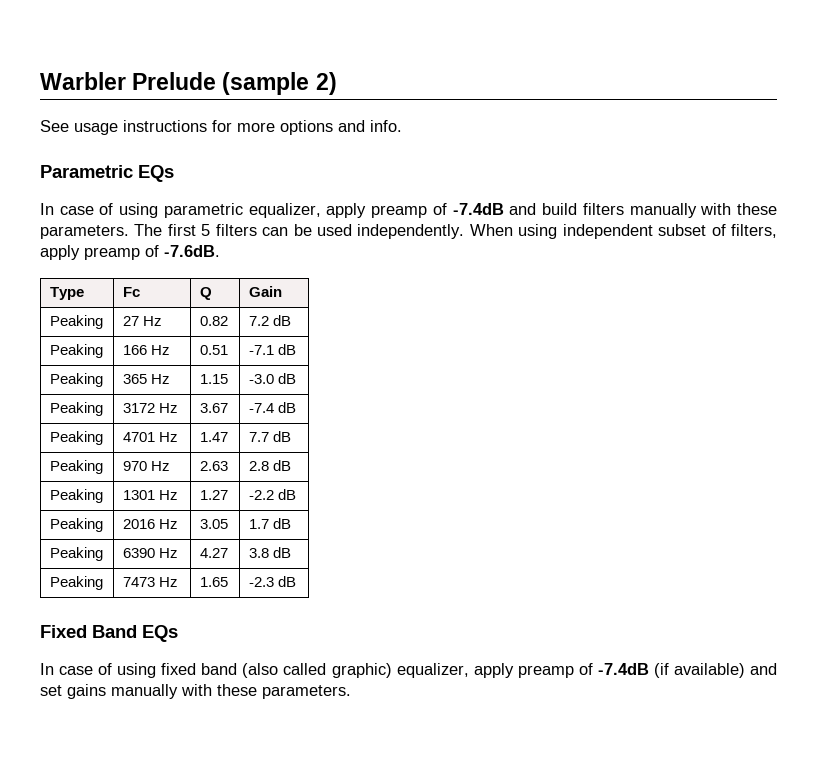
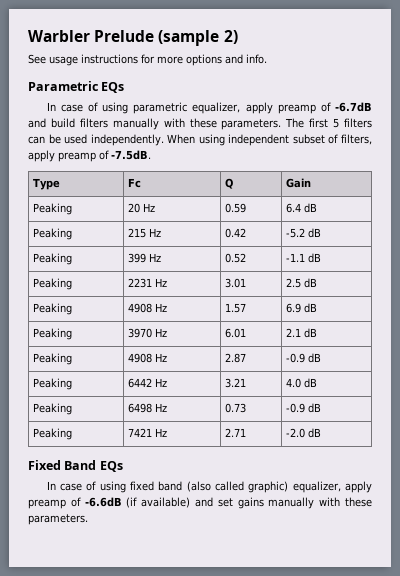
[452,203,504,215] -7.4dB -> [334,102,372,112] -6.7dB
[164,245,220,257] -7.6dB. -> [111,150,151,160] -7.5dB.
[122,316,162,326] [199,316,228,326] [248,315,291,326] [49,344,103,358] [122,345,170,355] [199,345,228,355] [248,344,296,355] [49,373,103,387] [122,374,170,384] [199,374,228,384] [248,373,296,384] [49,402,103,416] [122,403,178,413] [199,403,228,413] [248,402,296,413] [49,431,103,445] [122,432,178,442] [199,432,228,442] [248,431,291,442] [49,460,103,474] [122,461,170,471] [199,461,228,471] [248,460,291,471] [49,489,103,503] [122,490,178,500] [199,490,228,500] [248,489,296,500] [49,518,103,532] [122,519,178,529] [199,519,228,529] [248,518,291,529] [49,547,103,561] [122,548,178,558] [199,548,228,558] [248,547,291,558] [49,576,103,590] [122,577,178,587] [199,577,228,587] [248,577,274,587] 27 Hz | 0.82 | 7.2 dB // Peaking | 166 Hz | 0.51 | -7.1 dB // Peaking | 365 Hz | 1.15 | -3.0 dB // Peaking | 3172 Hz | 3.67 | -7.4 dB // Peaking | 4701 Hz | 1.47 | 7.7 dB // Peaking | 970 Hz | 2.63 | 2.8 dB // Peaking | 1301 Hz | 1.27 | -2.2 dB // Peaking | 2016 Hz | 3.05 | 1.7 dB // Peaking | 6390 Hz | 4.27 | 3.8 dB // Peaking | 7473 Hz | 1.65 | -2.3 -> [127,203,155,213] [224,203,246,213] [285,203,317,213] [32,228,72,240] [127,228,161,238] [224,228,246,238] [285,228,321,238] [32,253,72,265] [127,253,161,263] [224,253,246,263] [285,253,321,263] [32,278,72,290] [127,278,167,288] [224,278,246,288] [285,278,317,288] [32,303,72,315] [127,303,167,313] [224,303,246,313] [285,303,317,313] [32,328,72,340] [127,328,167,338] [224,328,246,338] [285,328,317,338] [32,353,72,365] [127,353,167,363] [224,353,246,363] [285,353,321,363] [32,378,72,390] [127,378,167,388] [224,378,246,388] [285,378,317,388] [32,403,72,415] [127,403,167,413] [224,403,246,413] [285,403,321,413] [32,428,72,440] [127,428,167,437] [224,428,246,437] [285,428,305,438] 20 Hz | 0.59 | 6.4 dB // Peaking | 215 Hz | 0.42 | -5.2 dB // Peaking | 399 Hz | 0.52 | -1.1 dB // Peaking | 2231 Hz | 3.01 | 2.5 dB // Peaking | 4908 Hz | 1.57 | 6.9 dB // Peaking | 3970 Hz | 6.01 | 2.1 dB // Peaking | 4908 Hz | 2.87 | -0.9 dB // Peaking | 6442 Hz | 3.21 | 4.0 dB // Peaking | 6498 Hz | 0.73 | -0.9 dB // Peaking | 7421 Hz | 2.71 | -2.0
[597,663,649,675] -7.4dB -> [84,497,122,507] -6.6dB

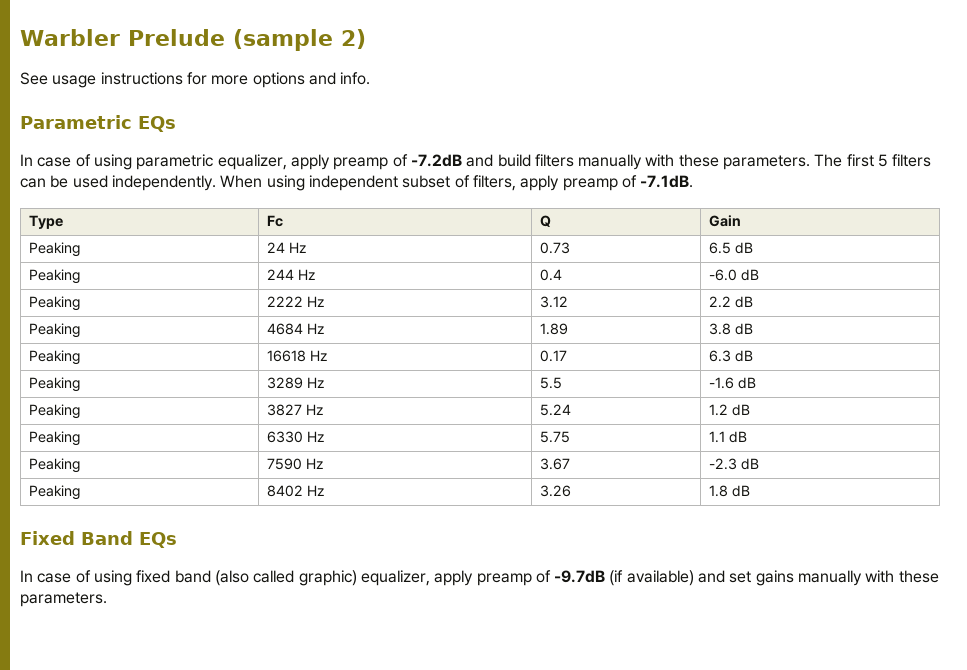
[334,102,372,112] -6.7dB -> [410,154,462,167] -7.2dB
[111,150,151,160] -7.5dB. -> [640,175,694,188] -7.1dB.
[127,203,155,213] [224,203,246,213] [285,203,317,213] [32,228,72,240] [127,228,161,238] [224,228,246,238] [285,228,321,238] [32,253,72,265] [127,253,161,263] [224,253,246,263] [285,253,321,263] [32,278,72,290] [127,278,167,288] [224,278,246,288] [285,278,317,288] [32,303,72,315] [127,303,167,313] [224,303,246,313] [285,303,317,313] [32,328,72,340] [127,328,167,338] [224,328,246,338] [285,328,317,338] [32,353,72,365] [127,353,167,363] [224,353,246,363] [285,353,321,363] [32,378,72,390] [127,378,167,388] [224,378,246,388] [285,378,317,388] [32,403,72,415] [127,403,167,413] [224,403,246,413] [285,403,321,413] [32,428,72,440] [127,428,167,437] [224,428,246,437] [285,428,305,438] 20 Hz | 0.59 | 6.4 dB // Peaking | 215 Hz | 0.42 | -5.2 dB // Peaking | 399 Hz | 0.52 | -1.1 dB // Peaking | 2231 Hz | 3.01 | 2.5 dB // Peaking | 4908 Hz | 1.57 | 6.9 dB // Peaking | 3970 Hz | 6.01 | 2.1 dB // Peaking | 4908 Hz | 2.87 | -0.9 dB // Peaking | 6442 Hz | 3.21 | 4.0 dB // Peaking | 6498 Hz | 0.73 | -0.9 dB // Peaking | 7421 Hz | 2.71 | -2.0 -> [266,242,306,253] [539,242,570,254] [708,242,753,254] [28,269,80,284] [266,269,315,280] [539,269,562,281] [708,269,759,281] [28,296,80,311] [266,296,324,307] [539,296,568,308] [708,296,753,308] [28,323,80,338] [266,323,324,335] [539,323,568,335] [708,323,753,335] [28,350,80,365] [266,350,327,362] [539,350,567,362] [708,350,753,362] [28,377,80,392] [266,377,324,389] [539,377,562,389] [708,377,756,389] [28,404,80,419] [266,404,323,416] [539,404,571,416] [708,404,750,416] [28,431,80,446] [266,431,324,443] [539,431,570,443] [708,431,747,443] [28,458,80,473] [266,458,323,470] [539,458,570,470] [708,458,759,470] [28,485,80,500] [266,485,324,497] [539,485,571,497] [708,485,728,497] 24 Hz | 0.73 | 6.5 dB // Peaking | 244 Hz | 0.4 | -6.0 dB // Peaking | 2222 Hz | 3.12 | 2.2 dB // Peaking | 4684 Hz | 1.89 | 3.8 dB // Peaking | 16618 Hz | 0.17 | 6.3 dB // Peaking | 3289 Hz | 5.5 | -1.6 dB // Peaking | 3827 Hz | 5.24 | 1.2 dB // Peaking | 6330 Hz | 5.75 | 1.1 dB // Peaking | 7590 Hz | 3.67 | -2.3 dB // Peaking | 8402 Hz | 3.26 | 1.8
[84,497,122,507] -6.6dB -> [554,570,606,583] -9.7dB

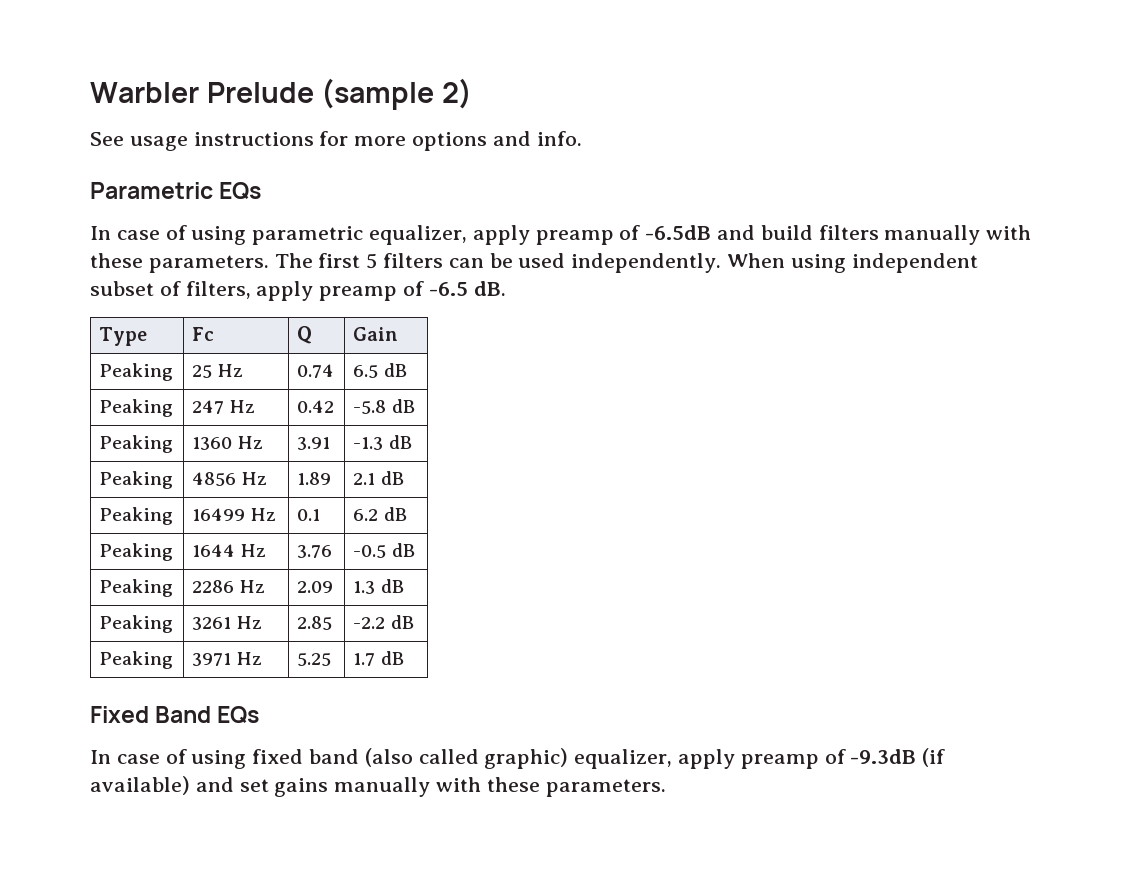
[410,154,462,167] -7.2dB -> [645,225,712,240] -6.5dB
[640,175,694,188] -7.1dB. -> [428,281,506,296] -6.5 dB.
[266,242,306,253] [539,242,570,254] 24 Hz | 0.73 -> [192,364,243,378] [297,364,335,378] 25 Hz | 0.74
[266,269,315,280] [539,269,562,281] [708,269,759,281] [28,296,80,311] [266,296,324,307] [539,296,568,308] [708,296,753,308] [28,323,80,338] [266,323,303,335] 244 Hz | 0.4 | -6.0 dB // Peaking | 2222 Hz | 3.12 | 2.2 dB // Peaking | 4684 -> [192,400,255,414] [297,400,335,413] [353,399,415,414] [99,435,174,453] [192,436,263,450] [297,437,331,450] [353,435,412,450] [99,471,174,489] [192,472,237,486] 247 Hz | 0.42 | -5.8 dB // Peaking | 1360 Hz | 3.91 | -1.3 dB // Peaking | 4856
[708,323,753,335] [28,350,80,365] [266,350,327,362] [539,350,567,362] [708,350,753,362] [28,377,80,392] [266,377,324,389] [539,377,562,389] [708,377,756,389] [28,404,80,419] [266,404,323,416] [539,404,571,416] [708,404,750,416] [28,431,80,446] [266,431,324,443] [539,431,570,443] [708,431,747,443] [28,458,80,473] [266,458,323,470] [539,458,570,470] [708,458,759,470] [28,485,80,500] [266,485,324,497] [539,485,571,497] [708,485,728,497] 3.8 dB // Peaking | 16618 Hz | 0.17 | 6.3 dB // Peaking | 3289 Hz | 5.5 | -1.6 dB // Peaking | 3827 Hz | 5.24 | 1.2 dB // Peaking | 6330 Hz | 5.75 | 1.1 dB // Peaking | 7590 Hz | 3.67 | -2.3 dB // Peaking | 8402 Hz | 3.26 | 1.8 -> [353,471,404,485] [99,507,174,525] [192,508,276,521] [297,509,321,521] [353,507,407,521] [99,543,174,561] [192,544,266,557] [297,545,333,558] [353,543,415,558] [99,579,174,597] [192,580,265,593] [297,581,334,593] [353,579,404,594] [99,615,174,633] [192,616,262,630] [297,616,333,630] [353,615,414,629] [99,651,174,669] [192,652,262,666] [297,653,332,666] [353,653,376,666] 2.1 dB // Peaking | 16499 Hz | 0.1 | 6.2 dB // Peaking | 1644 Hz | 3.76 | -0.5 dB // Peaking | 2286 Hz | 2.09 | 1.3 dB // Peaking | 3261 Hz | 2.85 | -2.2 dB // Peaking | 3971 Hz | 5.25 | 1.7
[554,570,606,583] -9.7dB -> [850,749,917,764] -9.3dB

